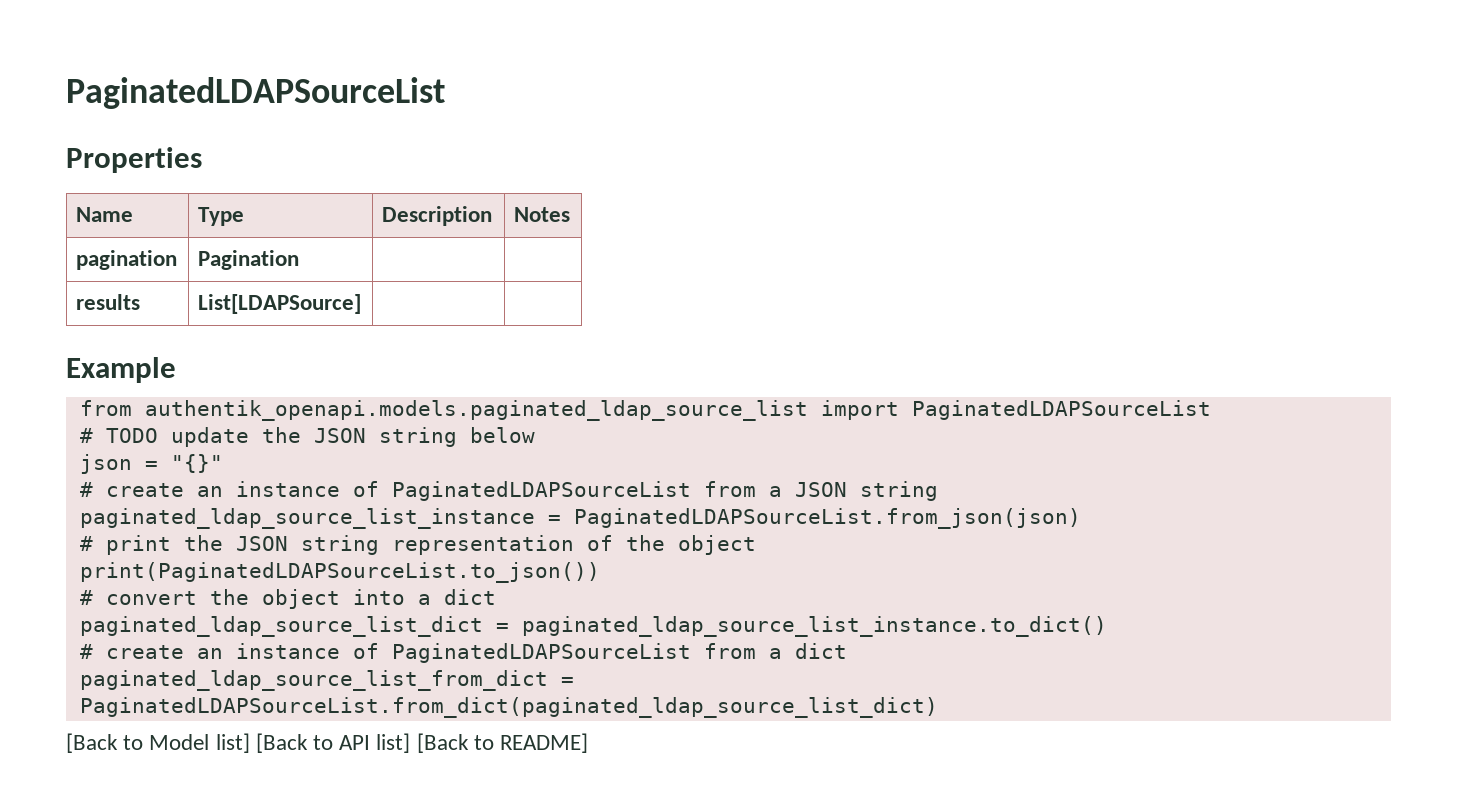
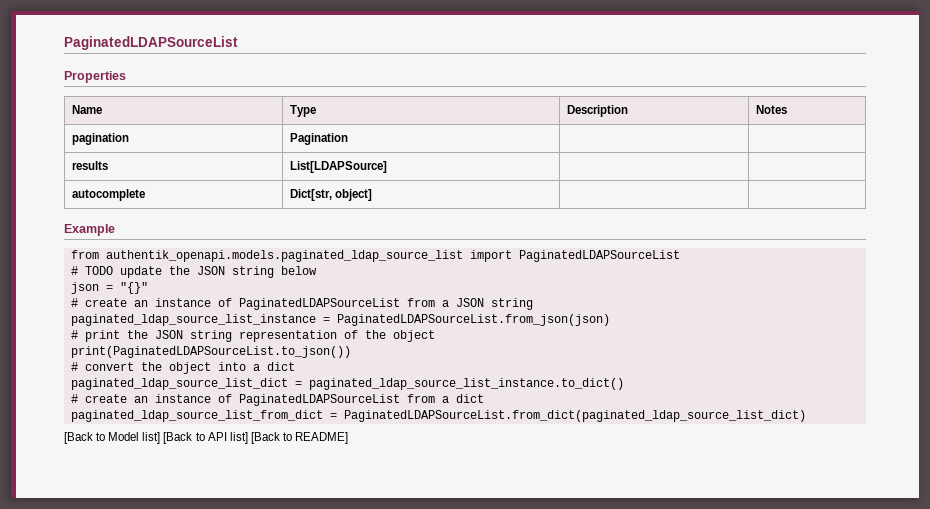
(362, 304) none -> [71,189,145,201] [289,189,373,201] // autocomplete | Dict[str, object] | |

